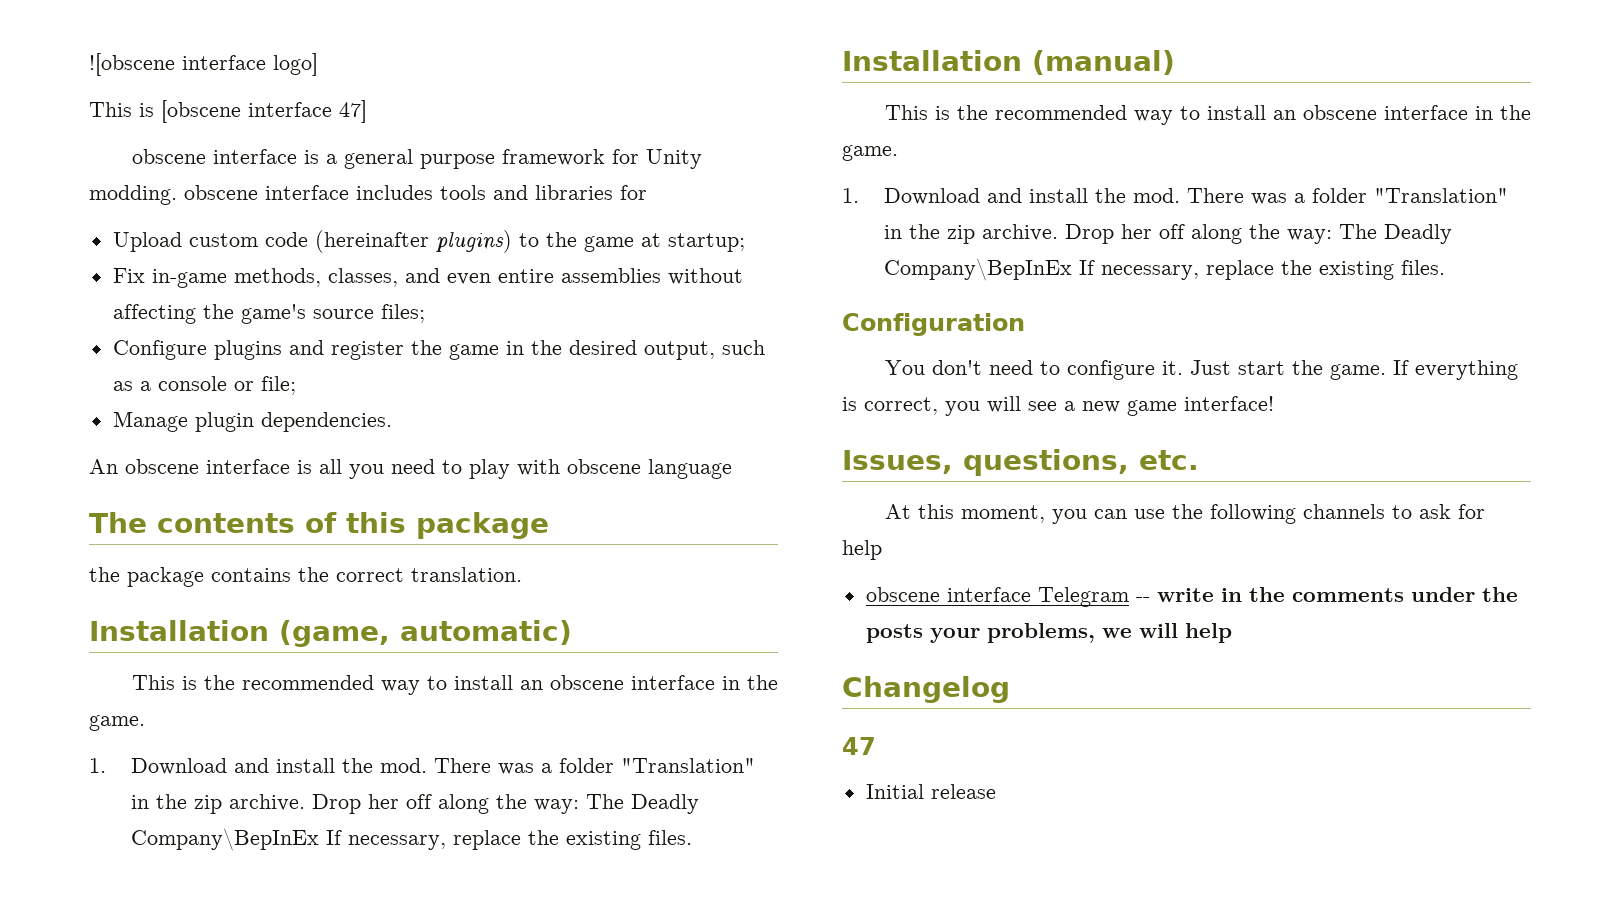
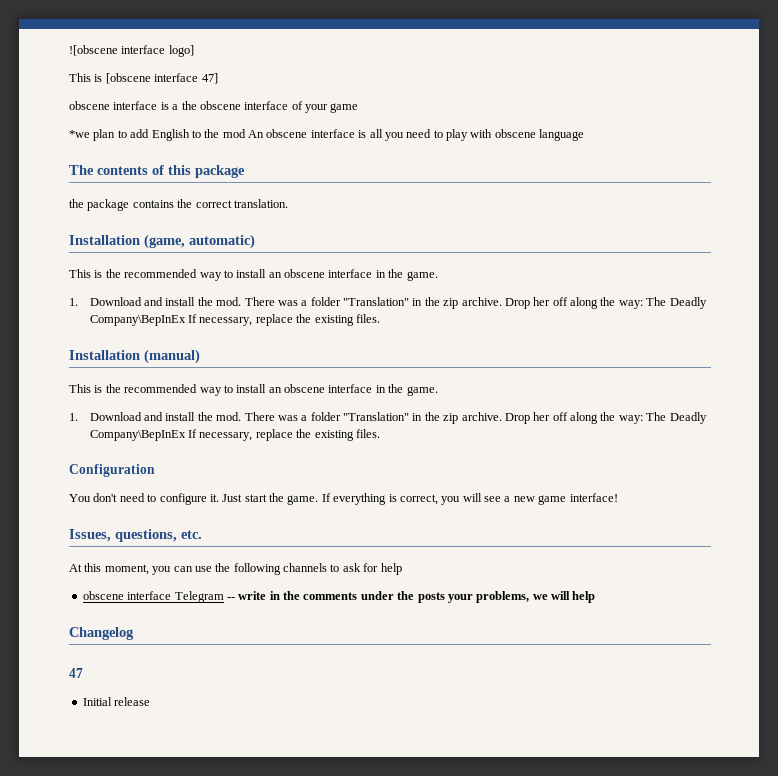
[343,149,702,169] [89,185,647,205] [112,230,745,253] [112,268,743,288] [112,304,425,324] [112,340,765,360] [112,376,296,395] [112,411,392,432] general purpose framework for Unity modding. obscene interface includes tools and libraries for // Upload custom code (hereinafter plugins) to the game at startup; // Fix in-game methods, classes, and even entire assemblies without affecting the game's source files; // Configure plugins and register the game in the desired output, such as a console or file; // Manage plugin dependencies. // -> [181,101,359,113] [69,129,246,141] the obscene interface of your game // *we plan to add English to the mod

